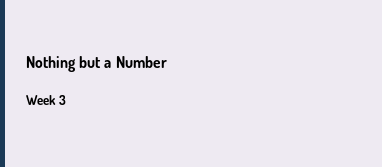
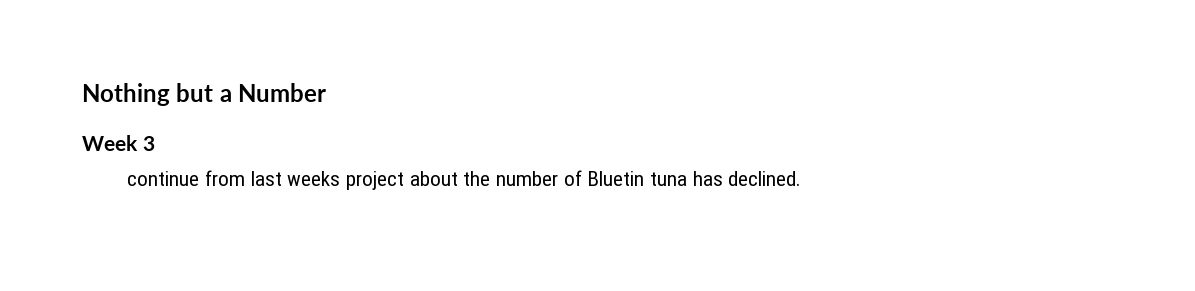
(66, 100) none -> [127,170,802,190] // continue from last weeks project about the number of Bluetin tuna has declined.

